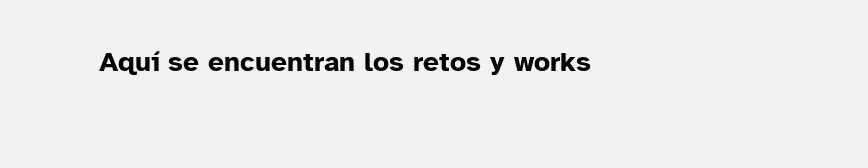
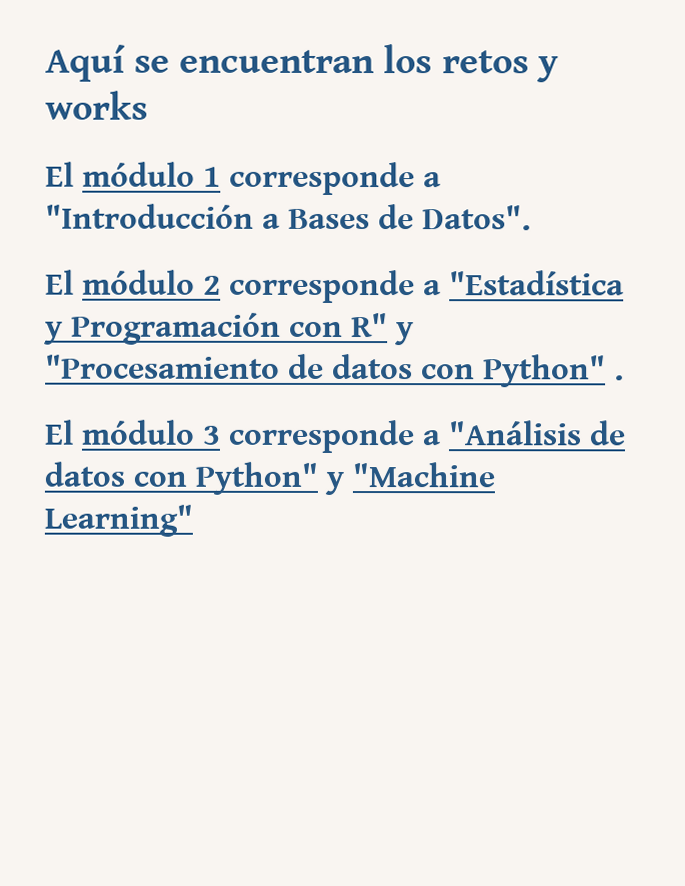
(591, 62) none -> [45,161,441,196] [45,203,531,231] [45,269,624,304] [43,312,414,346] [45,353,624,388] [44,419,626,454] [44,461,495,496] [44,504,193,537] // El módulo 1 corresponde a "Introducción a Bases de Datos". // El módulo 2 corresponde a "Estadística y Programación con R" y "Procesamiento de datos con Python" . // El módulo 3 corresponde a "Análisis de datos con Python" y "Machine Learning"

